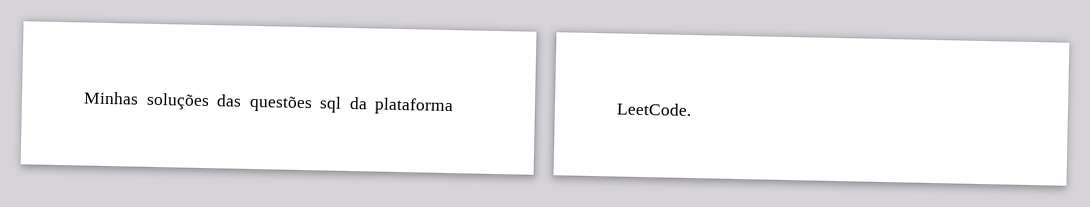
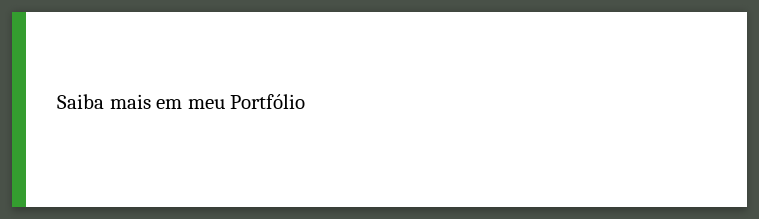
[83,91,692,117] Minhas soluções das questões sql da plataforma LeetCode. -> [57,94,306,109] Saiba mais em meu Portfólio

